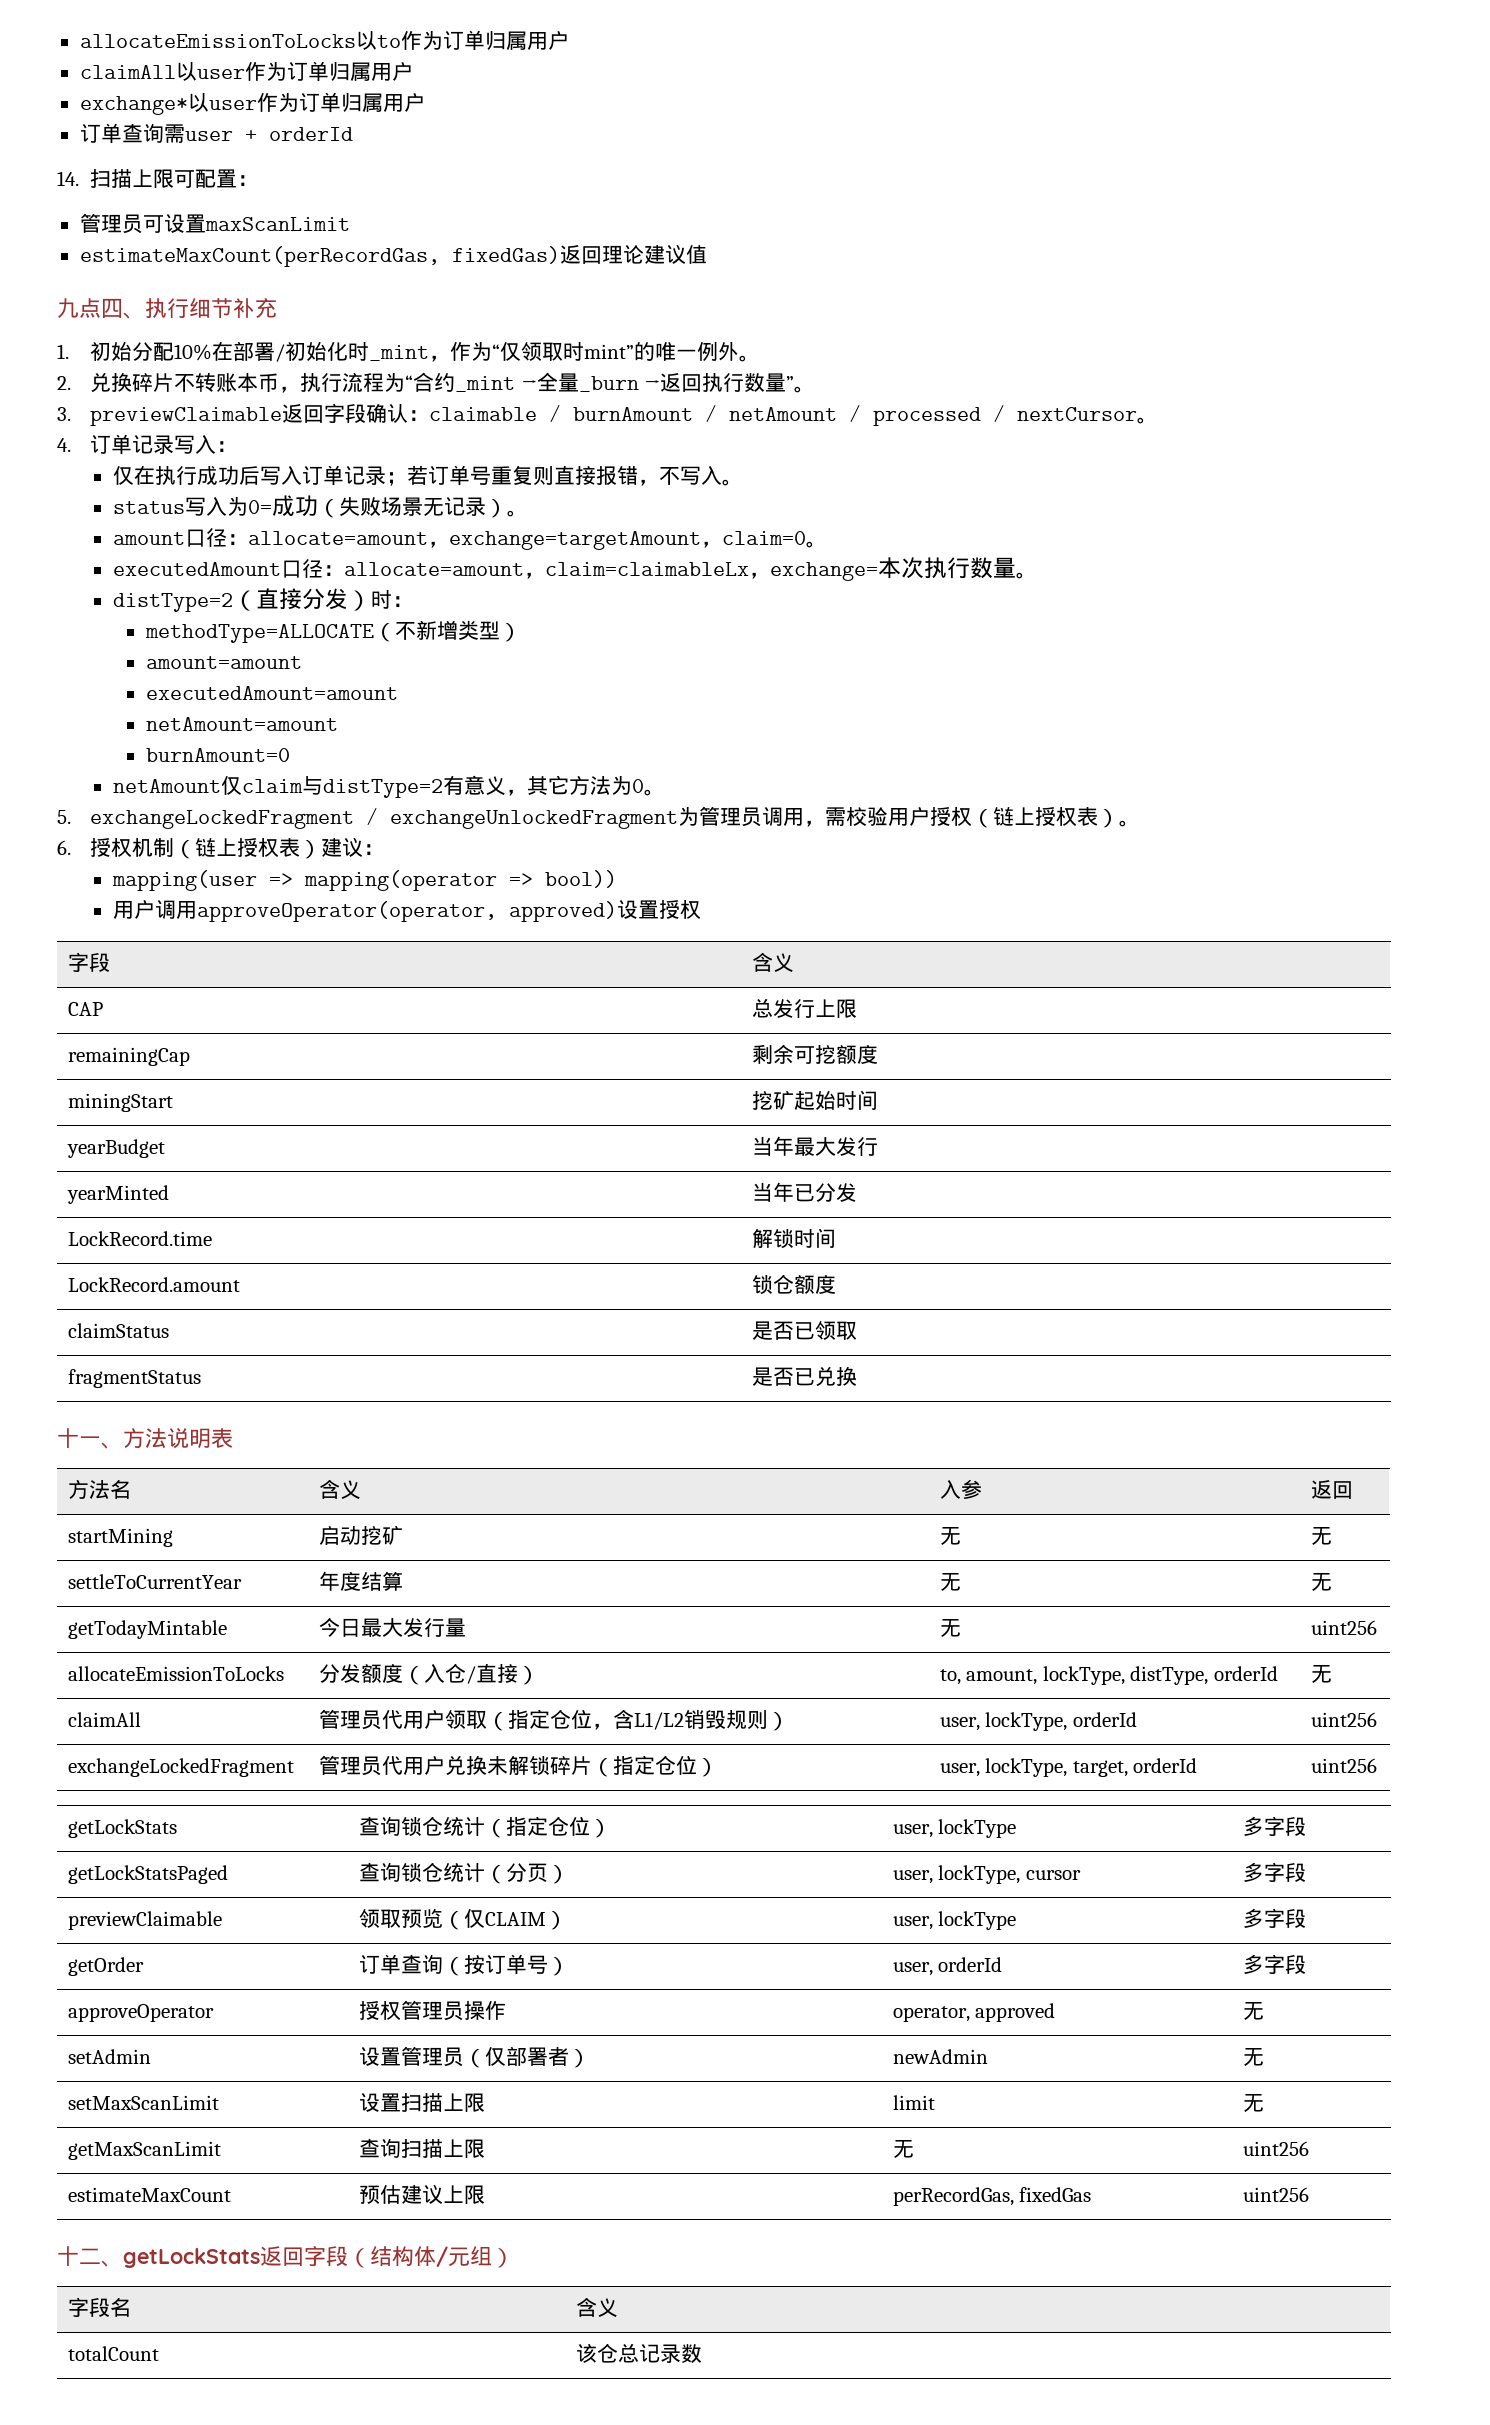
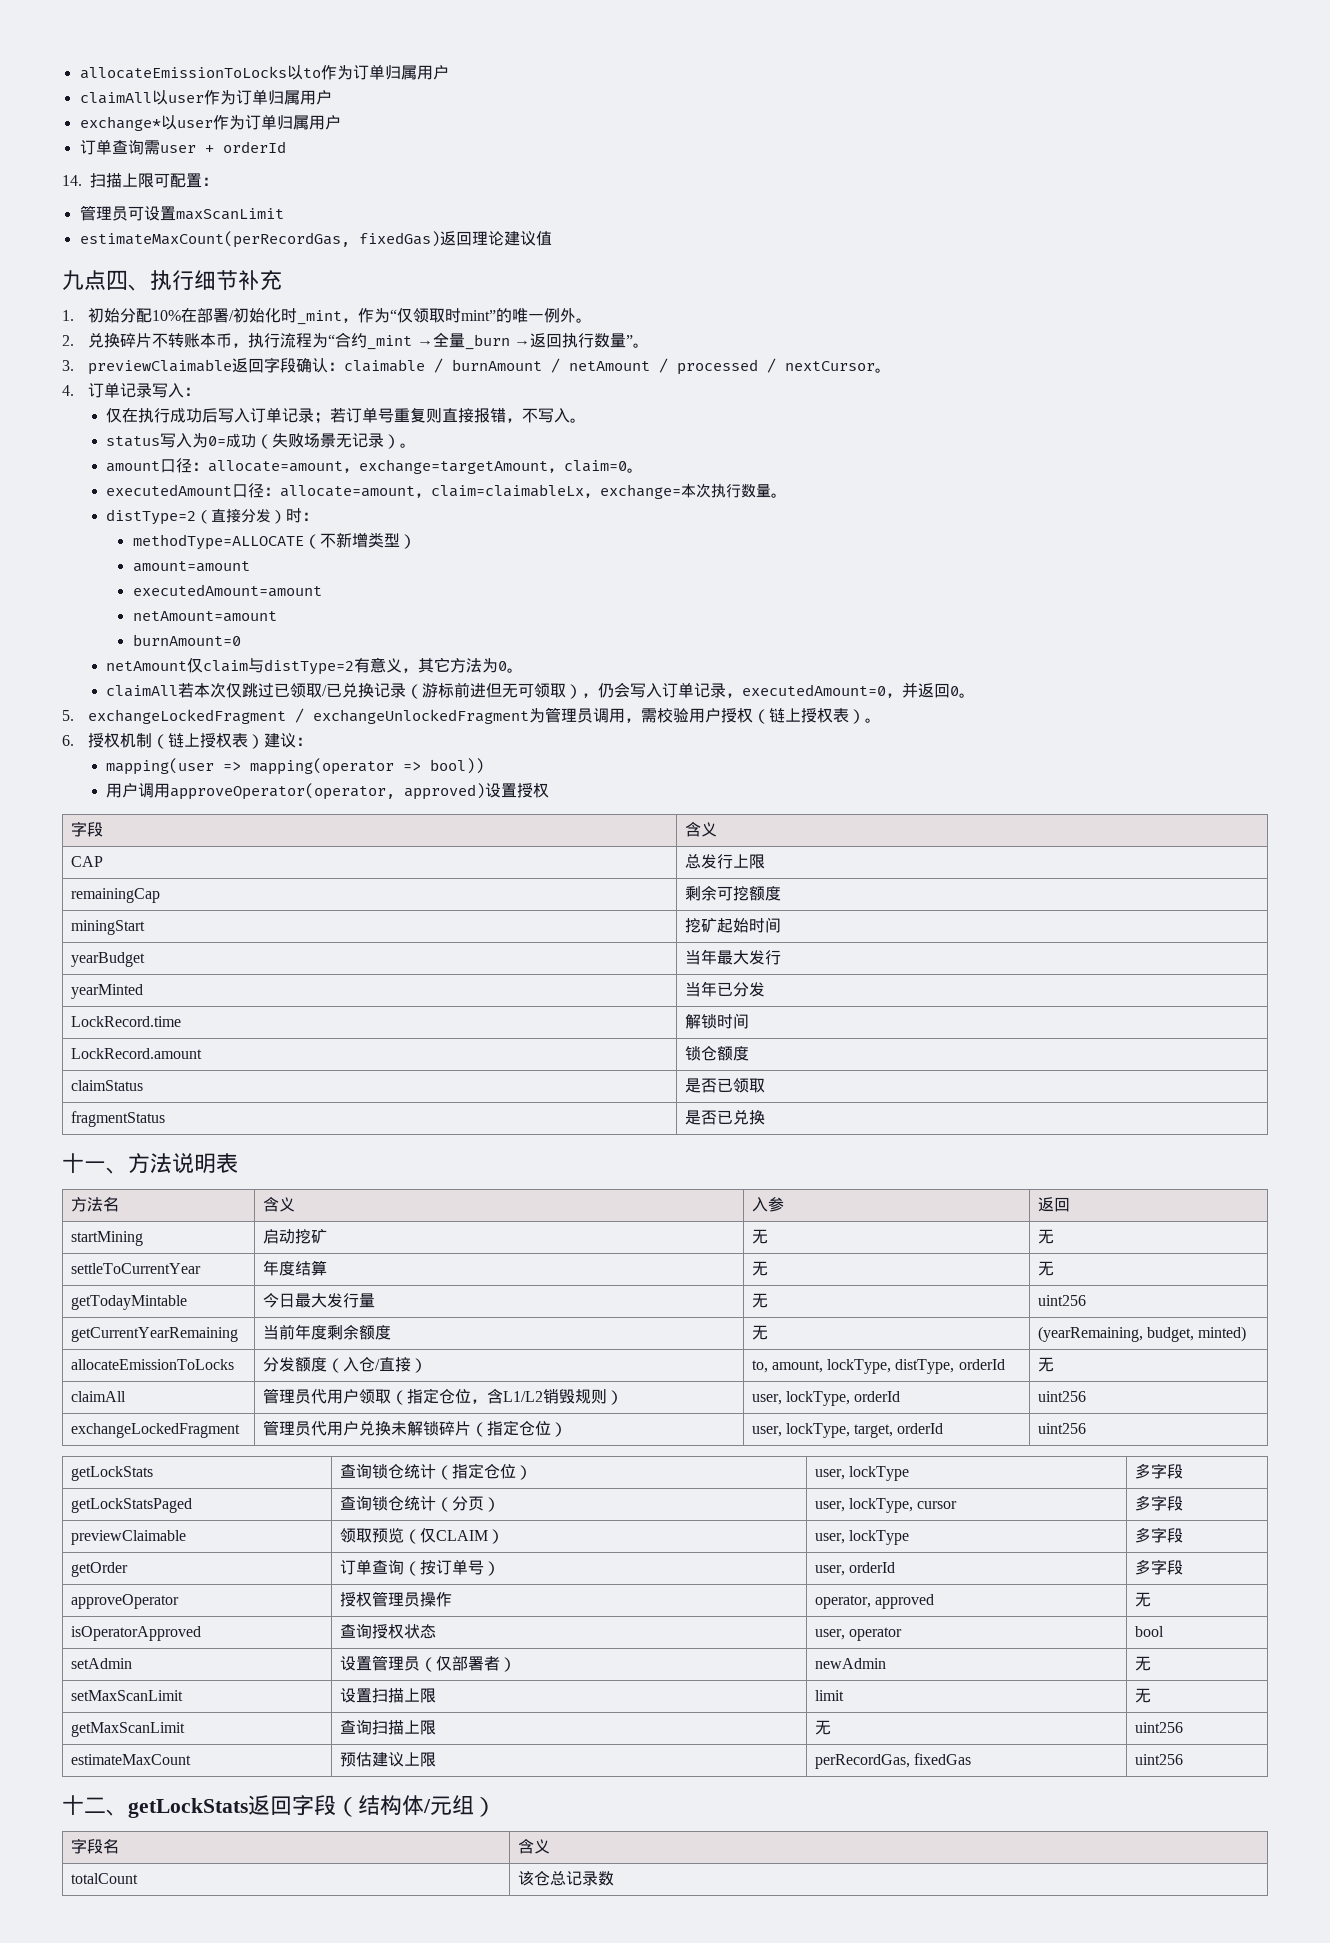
(665, 792) none -> [106,682,976,699] // claimAll若本次仅跳过已领取/已兑换记录（游标前进但无可领取），仍会写入订单记录，executedAmount=0，并返回0。
(1377, 1627) none -> [70,1327,238,1342] [262,1324,391,1340] [751,1325,768,1340] [1037,1326,1247,1342] // getCurrentYearRemaining | 当前年度剩余额度 | 无 | (yearRemaining, budget, minted)
(1264, 2011) none -> [70,1626,201,1641] [339,1623,436,1639] [814,1627,902,1641] [1134,1626,1164,1637] // isOperatorApproved | 查询授权状态 | user, operator | bool

